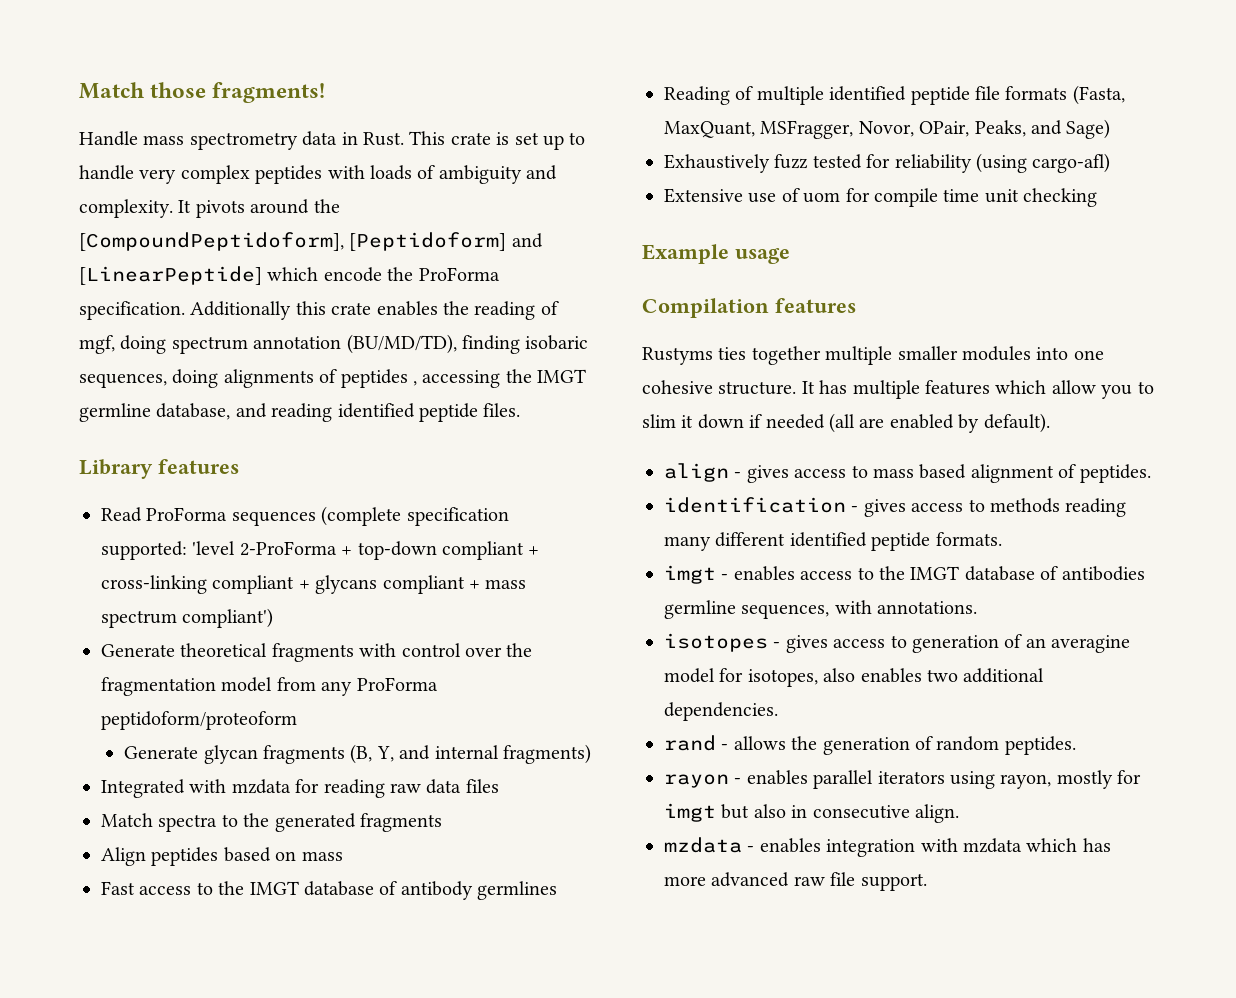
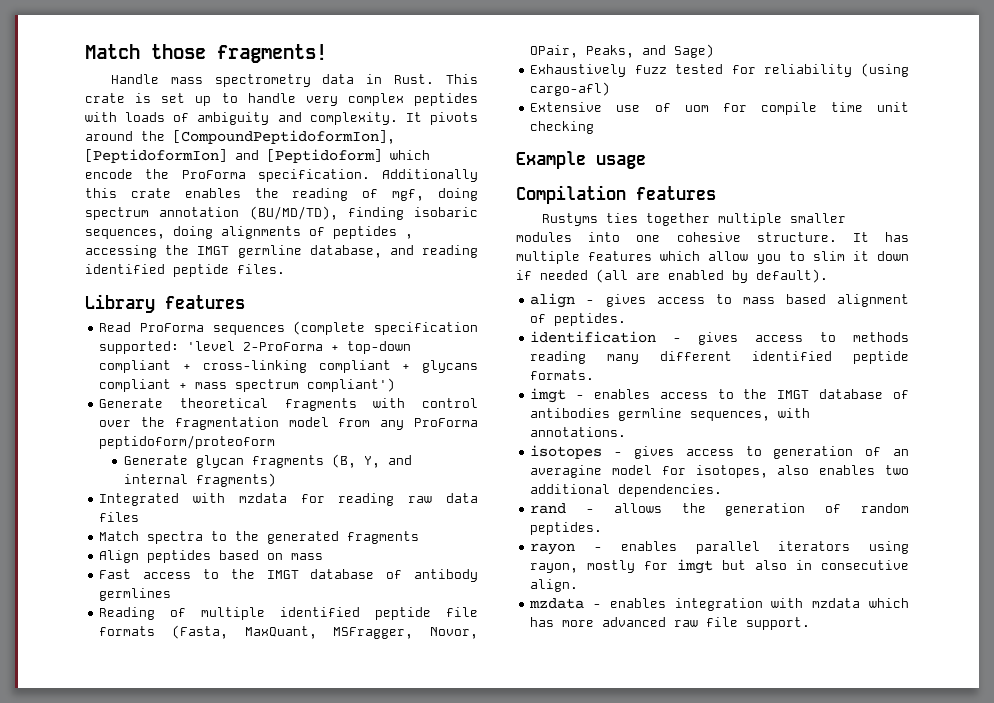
[79,232,543,251] [79,266,262,285] [CompoundPeptidoform], [Peptidoform] and [LinearPeptide] -> [173,130,395,144] [85,149,382,163] [CompoundPeptidoformIon], [PeptidoformIon] and [Peptidoform]

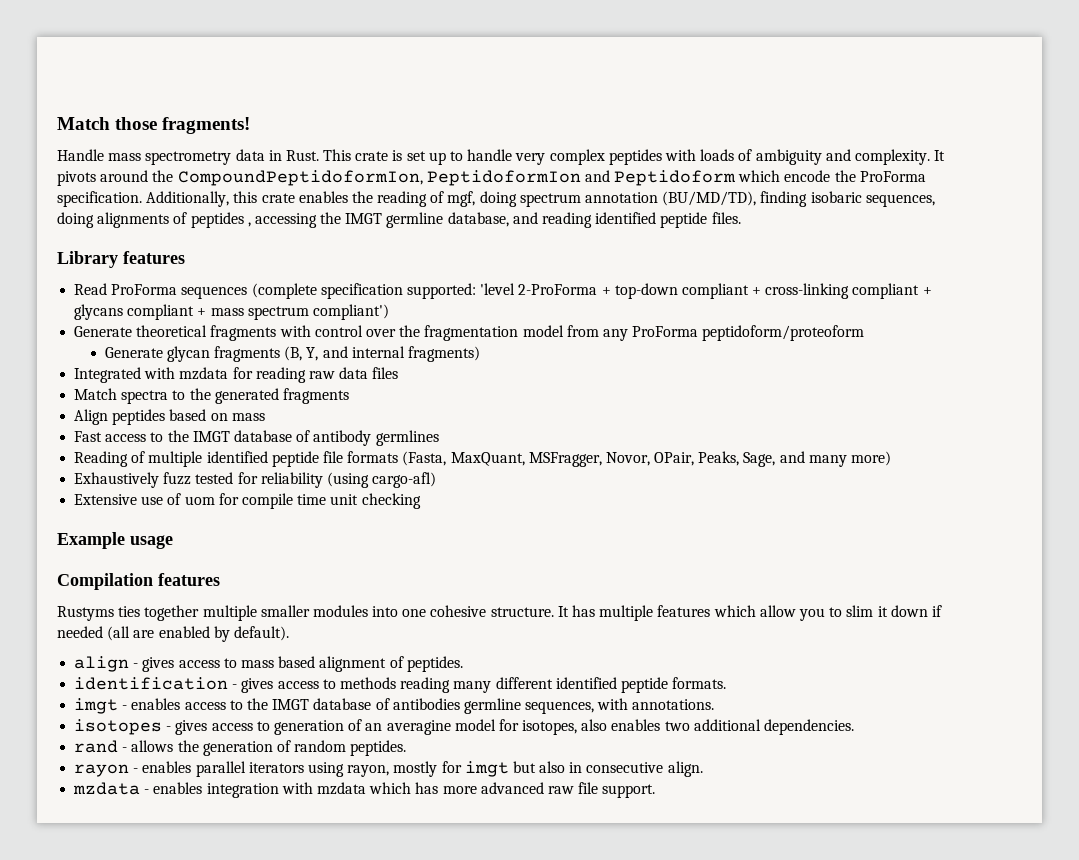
[173,130,395,144] [85,149,382,163] [CompoundPeptidoformIon], [PeptidoformIon] and [Peptidoform] -> [177,170,737,186] CompoundPeptidoformIon, PeptidoformIon and Peptidoform
[382,169,478,182] Additionally -> [146,191,230,207] Additionally,
[642,44,715,58] and Sage) -> [743,451,892,467] Sage, and many more)

